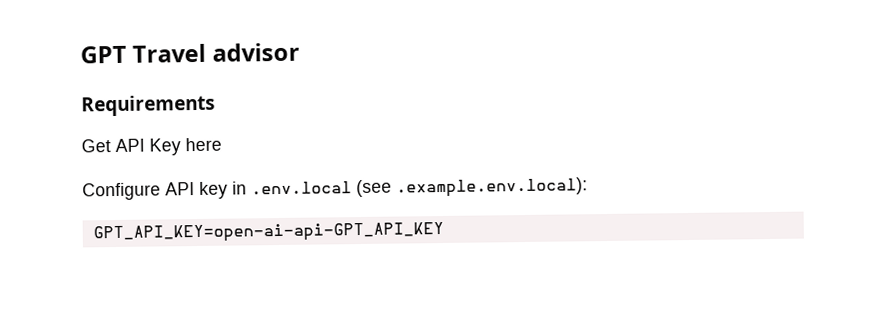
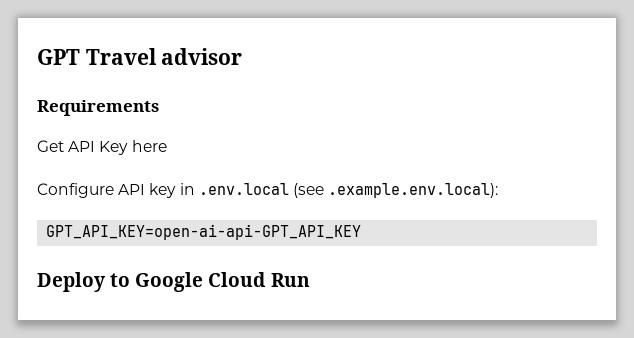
(444, 232) none -> [37,272,310,292] // Deploy to Google Cloud Run

